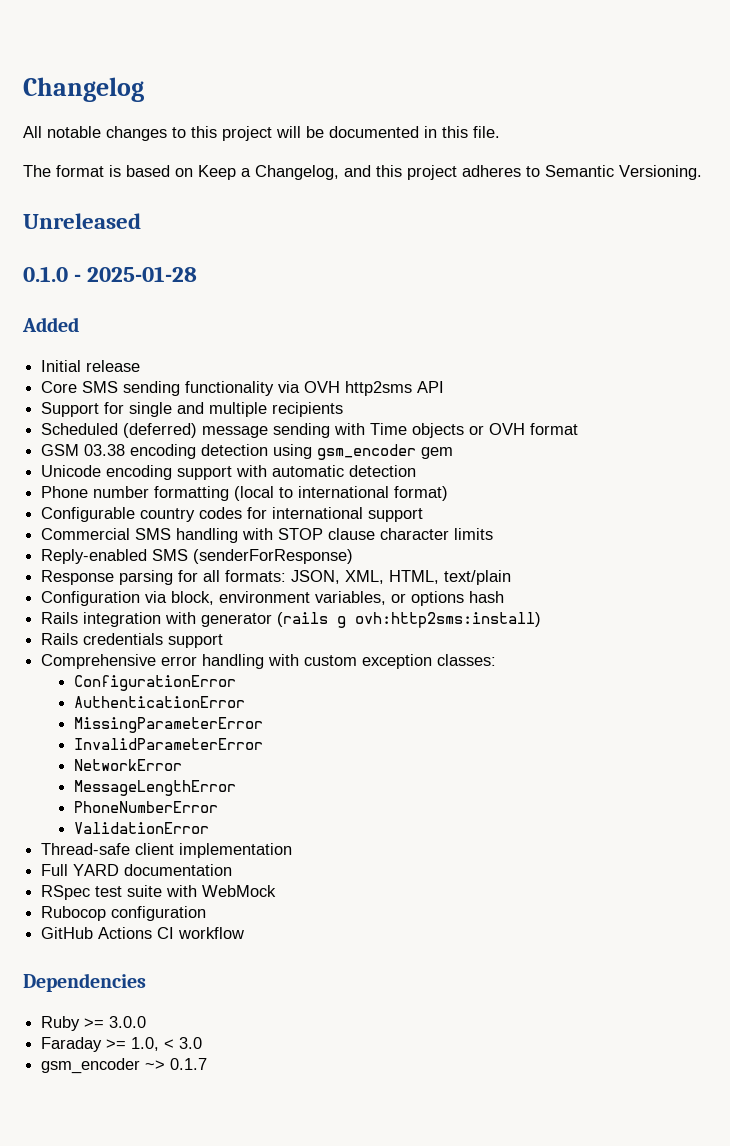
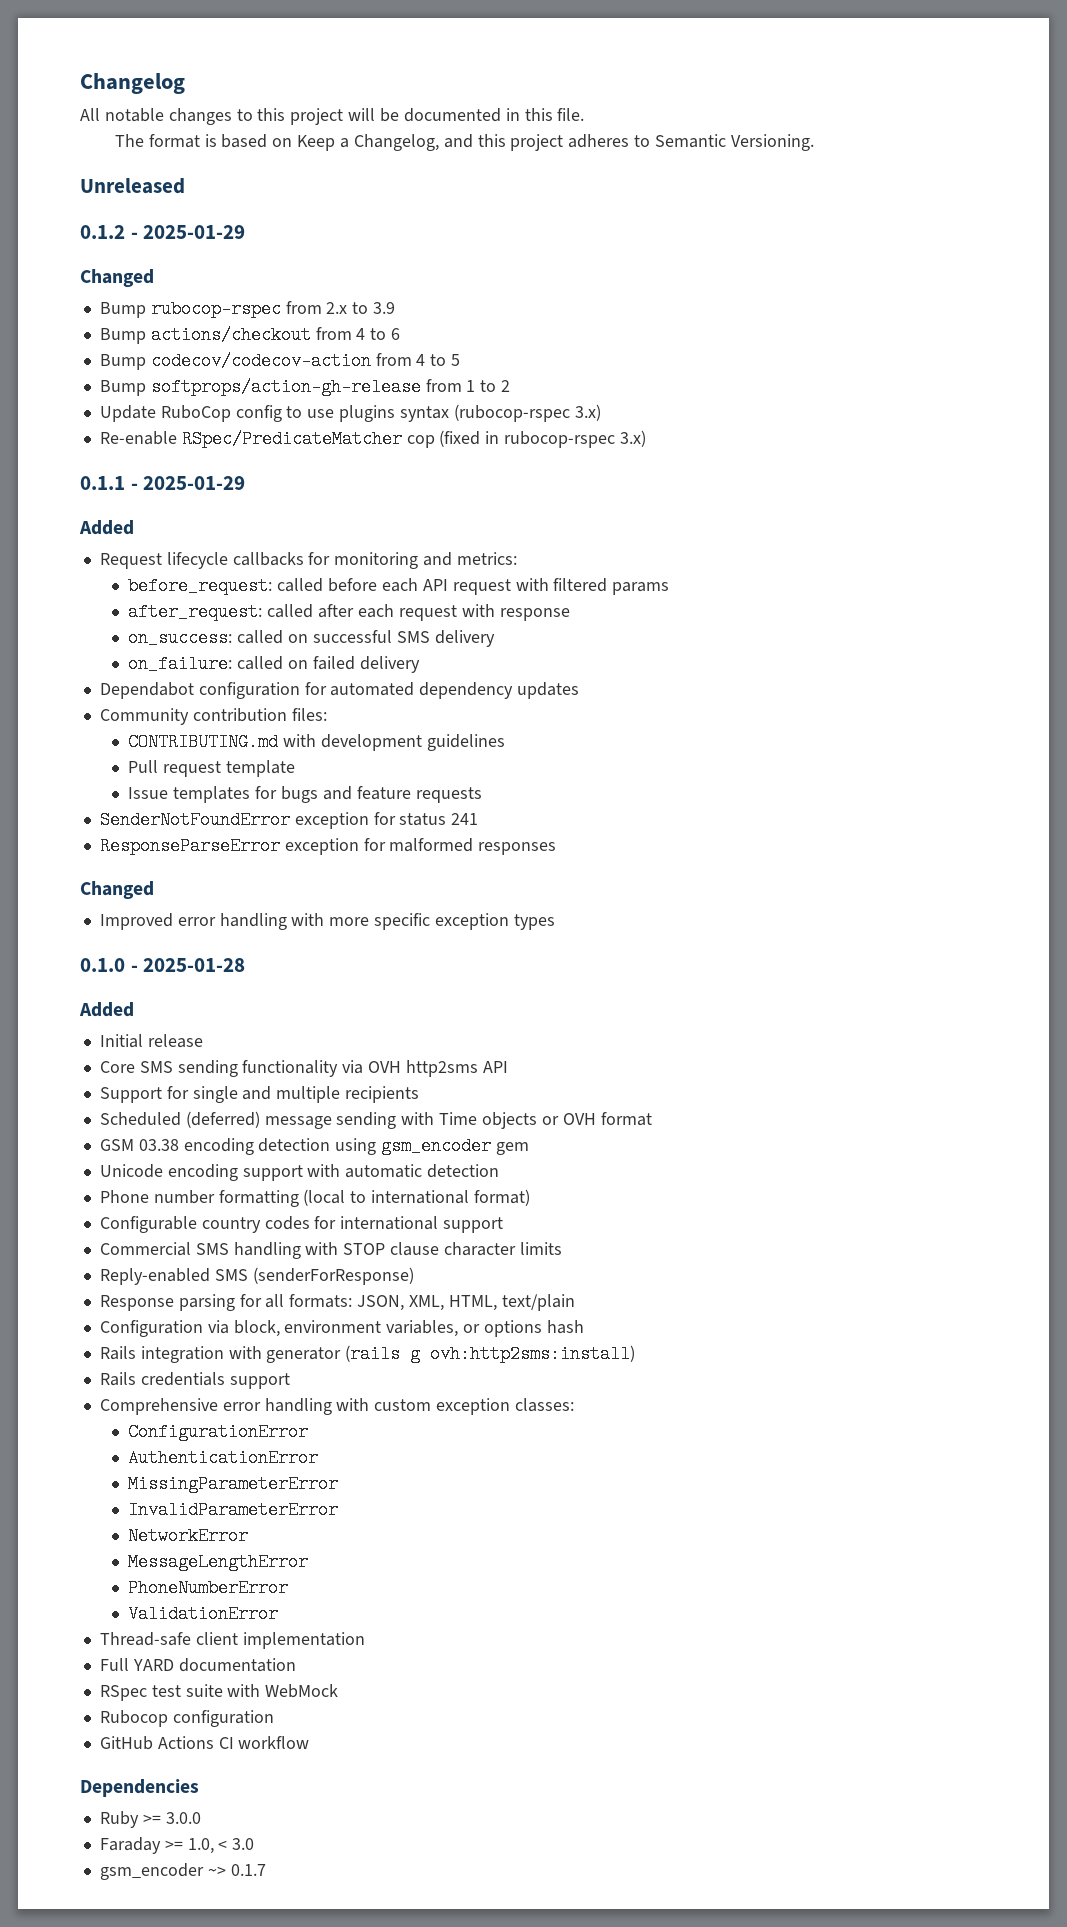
(141, 221) none -> [80,225,246,239] [80,269,154,287] [99,300,396,318] [99,326,401,344] [99,352,461,370] [99,378,511,396] [99,404,601,422] [99,430,646,448] [80,476,246,490] [79,520,134,535] [99,552,517,569] [128,577,670,595] [128,603,570,621] [128,629,495,647] [128,655,420,673] [99,682,580,699] [99,708,327,725] [128,733,506,751] [128,760,296,777] [128,786,482,803] [99,811,479,829] [99,837,557,855] [80,881,154,899] [99,913,555,930] // 0.1.2 - 2025-01-29 // Changed // Bump rubocop-rspec from 2.x to 3.9 // Bump actions/checkout from 4 to 6 // Bump codecov/codecov-action from 4 to 5 // Bump softprops/action-gh-release from 1 to 2 // Update RuboCop config to use plugins syntax (rubocop-rspec 3.x) // Re-enable RSpec/PredicateMatcher cop (fixed in rubocop-rspec 3.x) // 0.1.1 - 2025-01-29 // Added // Request lifecycle callbacks for monitoring and metrics: // before_request: called before each API request with filtered params // after_request: called after each request with response // on_success: called on successful SMS delivery // on_failure: called on failed delivery // Dependabot configuration for automated dependency updates // Community contribution files: // CONTRIBUTING.md with development guidelines // Pull request template // Issue templates for bugs and feature requests // SenderNotFoundError exception for status 241 // ResponseParseError exception for malformed responses // Changed // Improved error handling with more specific exception types

